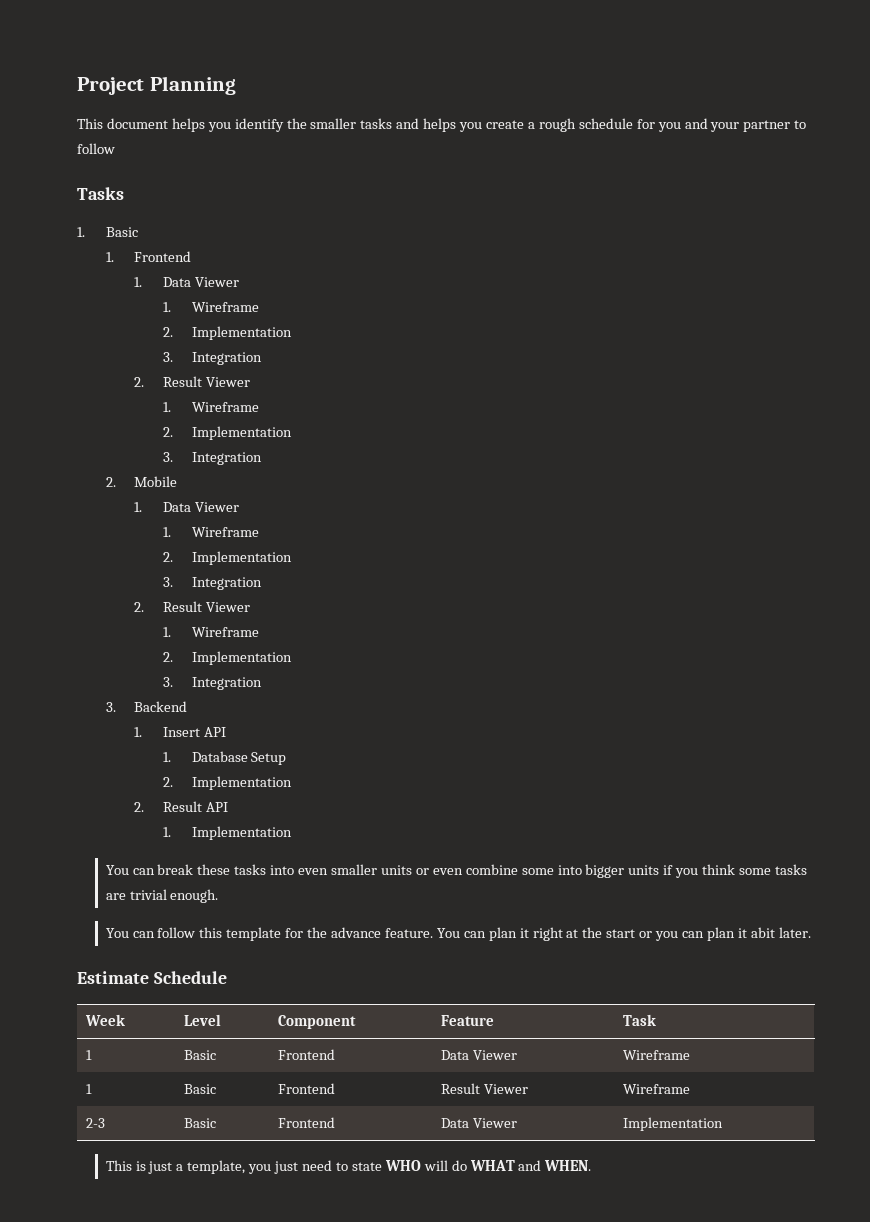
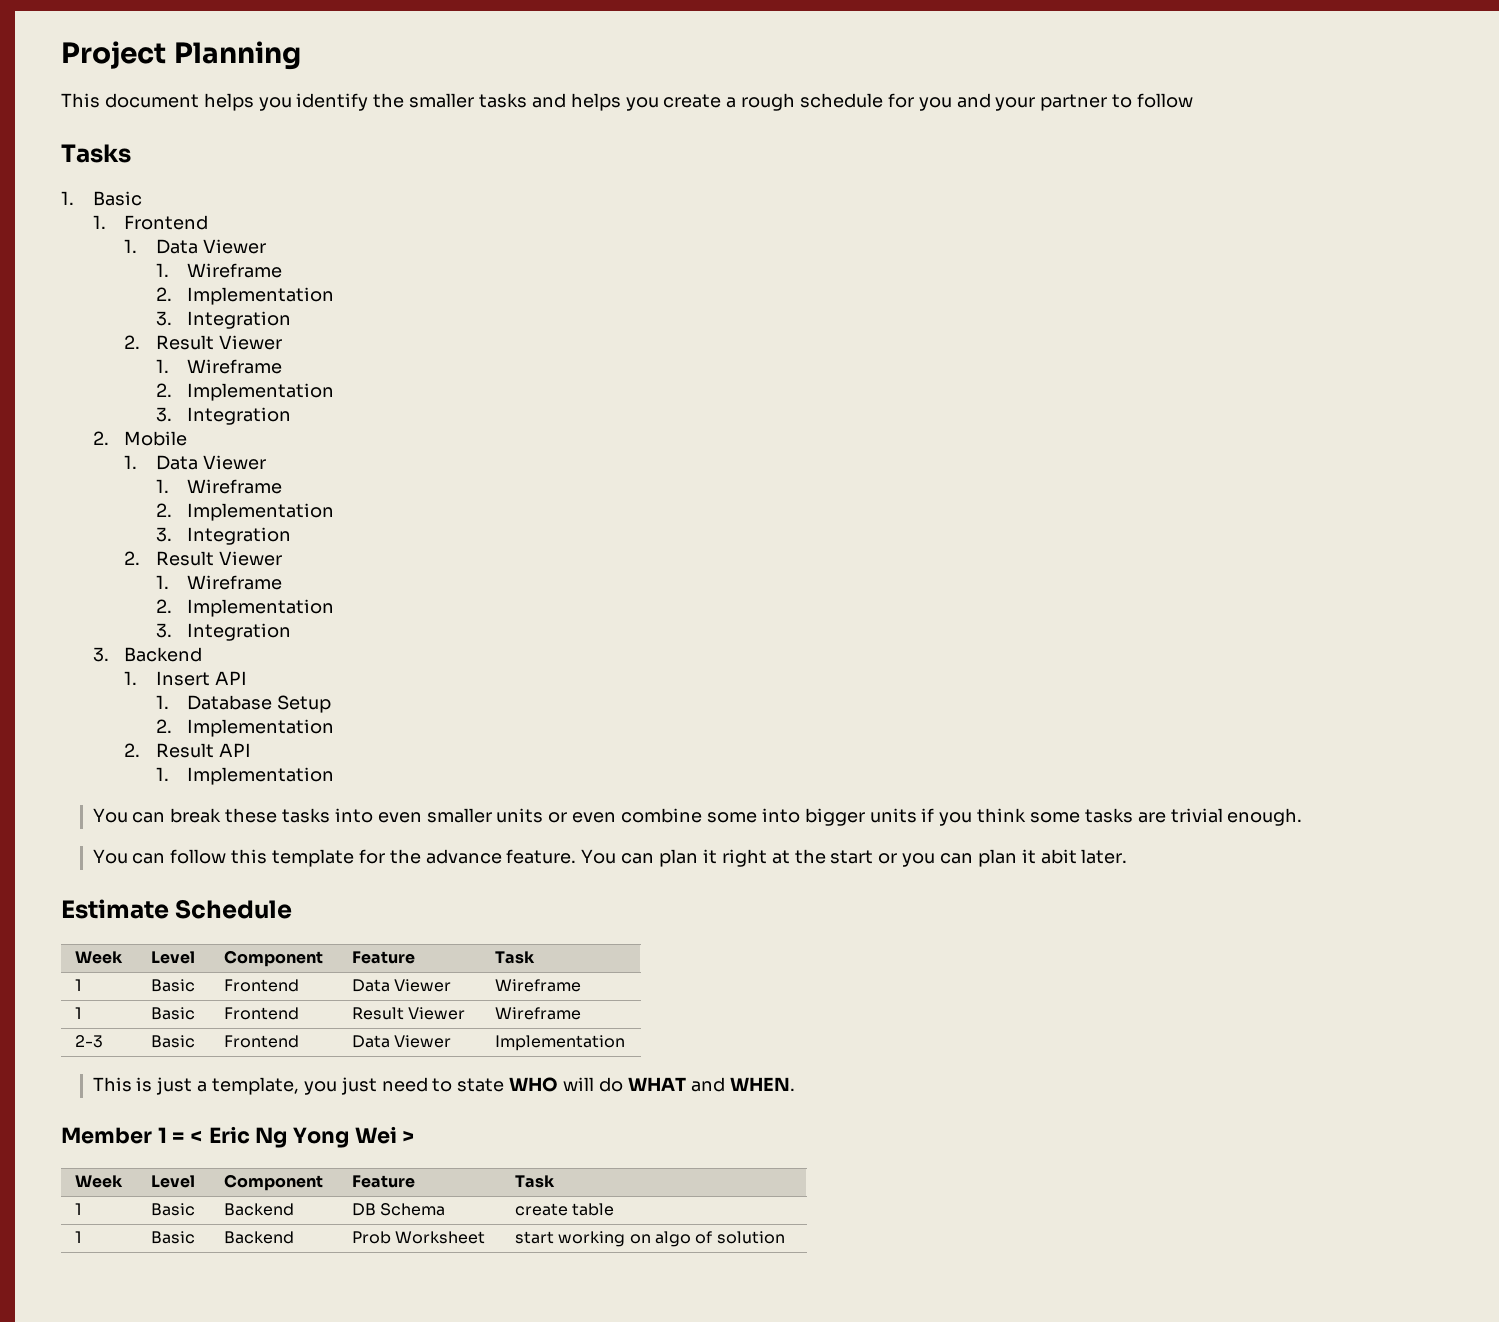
(592, 1165) none -> [61,1126,416,1148] [75,1175,124,1188] [151,1175,196,1188] [224,1174,324,1191] [352,1175,416,1188] [515,1175,556,1188] [75,1203,83,1215] [151,1203,196,1216] [224,1203,295,1216] [352,1203,446,1216] [515,1203,615,1216] [75,1231,83,1243] [151,1231,196,1244] [224,1231,295,1244] [352,1231,486,1244] [515,1231,785,1247] // Member 1 = < Eric Ng Yong Wei > // Week | Level | Component | Feature | Task // 1 | Basic | Backend | DB Schema | create table // 1 | Basic | Backend | Prob Worksheet | start working on algo of solution

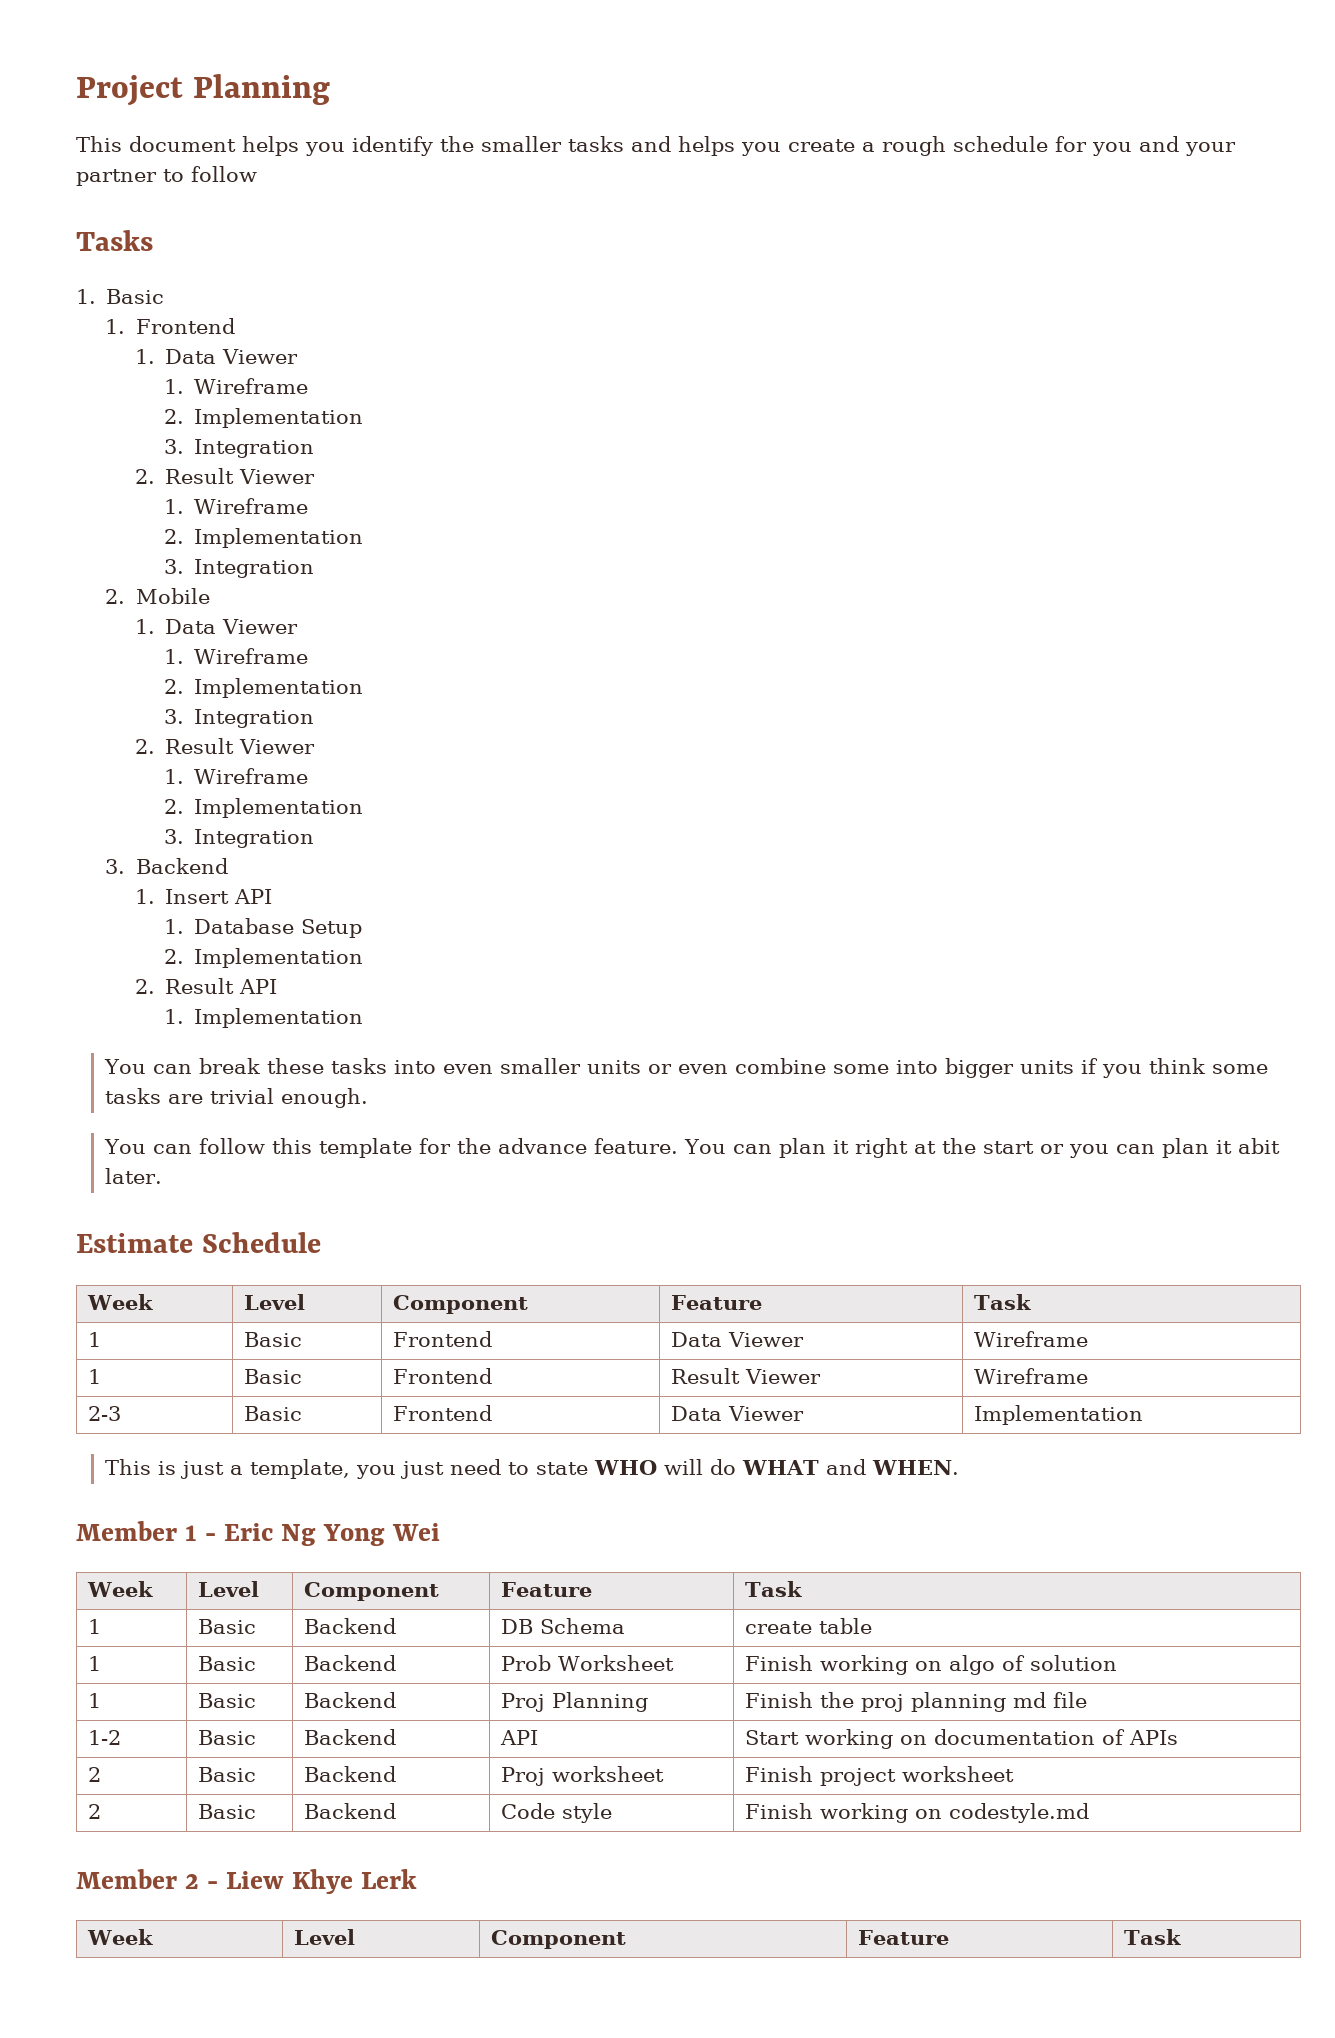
[172,1130,204,1143] = < -> [204,1533,216,1541] -
[402,1130,416,1143] > -> (440, 1532) none
[515,1231,555,1244] start -> [744,1655,813,1671] Finish
(785, 1237) none -> [87,1693,101,1708] [197,1693,256,1708] [303,1692,396,1708] [500,1692,648,1712] [744,1692,1087,1712] [87,1730,121,1745] [197,1730,256,1745] [303,1729,396,1745] [499,1730,538,1745] [744,1729,1178,1749] [87,1767,101,1782] [197,1767,256,1782] [303,1766,396,1782] [500,1766,664,1786] [744,1766,1014,1786] [87,1804,101,1819] [197,1804,256,1819] [303,1803,396,1819] [500,1803,612,1823] [744,1803,1089,1823] [76,1869,417,1894] [86,1929,153,1945] [293,1929,355,1945] [490,1930,626,1949] [857,1930,949,1945] [1123,1929,1181,1945] // 1 | Basic | Backend | Proj Planning | Finish the proj planning md file // 1-2 | Basic | Backend | API | Start working on documentation of APIs // 2 | Basic | Backend | Proj worksheet | Finish project worksheet // 2 | Basic | Backend | Code style | Finish working on codestyle.md // Member 2 - Liew Khye Lerk // Week | Level | Component | Feature | Task

